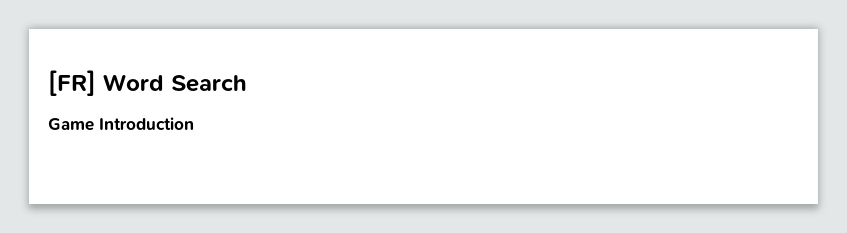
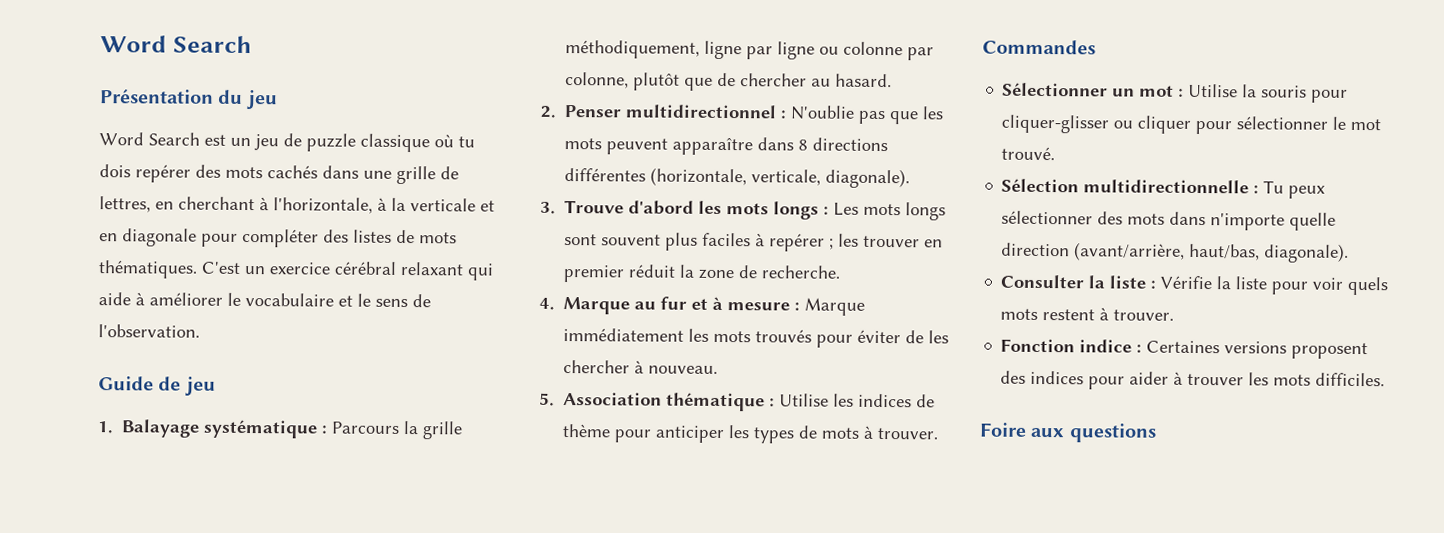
[48,70,96,96] [FR] -> (100, 44) none
[48,117,194,131] Game Introduction -> [100,89,278,110] [99,132,475,153] [99,164,459,185] [99,196,495,214] [99,228,457,248] [98,260,494,281] [98,292,431,308] [98,324,200,338] [98,376,216,396] [97,419,464,440] [565,40,935,61] [565,72,893,91] [540,104,945,125] [564,137,889,156] [564,167,911,189] [540,200,947,221] [564,232,944,252] [563,264,842,283] [539,296,866,316] [563,328,950,348] [563,360,719,374] [539,392,936,412] [562,424,939,444] [982,39,1096,55] [1002,82,1349,103] [1001,114,1382,135] [1001,146,1056,161] [1001,178,1326,199] [1001,210,1337,231] [1001,242,1350,263] [1000,274,1389,296] [1000,307,1175,321] [1000,338,1369,360] [1000,370,1386,390] [979,422,1157,443] Présentation du jeu // Word Search est un jeu de puzzle classique où tu dois repérer des mots cachés dans une grille de lettres, en cherchant à l'horizontale, à la verticale et en diagonale pour compléter des listes de mots thématiques. C'est un exercice cérébral relaxant qui aide à améliorer le vocabulaire et le sens de l'observation. // Guide de jeu // 1. Balayage systématique : Parcours la grille méthodiquement, ligne par ligne ou colonne par colonne, plutôt que de chercher au hasard. // 2. Penser multidirectionnel : N'oublie pas que les mots peuvent apparaître dans 8 directions différentes (horizontale, verticale, diagonale). // 3. Trouve d'abord les mots longs : Les mots longs sont souvent plus faciles à repérer ; les trouver en premier réduit la zone de recherche. // 4. Marque au fur et à mesure : Marque immédiatement les mots trouvés pour éviter de les chercher à nouveau. // 5. Association thématique : Utilise les indices de thème pour anticiper les types de mots à trouver. // Commandes // Sélectionner un mot : Utilise la souris pour cliquer-glisser ou cliquer pour sélectionner le mot trouvé. // Sélection multidirectionnelle : Tu peux sélectionner des mots dans n'importe quelle direction (avant/arrière, haut/bas, diagonale). // Consulter la liste : Vérifie la liste pour voir quels mots restent à trouver. // Fonction indice : Certaines versions proposent des indices pour aider à trouver les mots difficiles. // Foire aux questions

